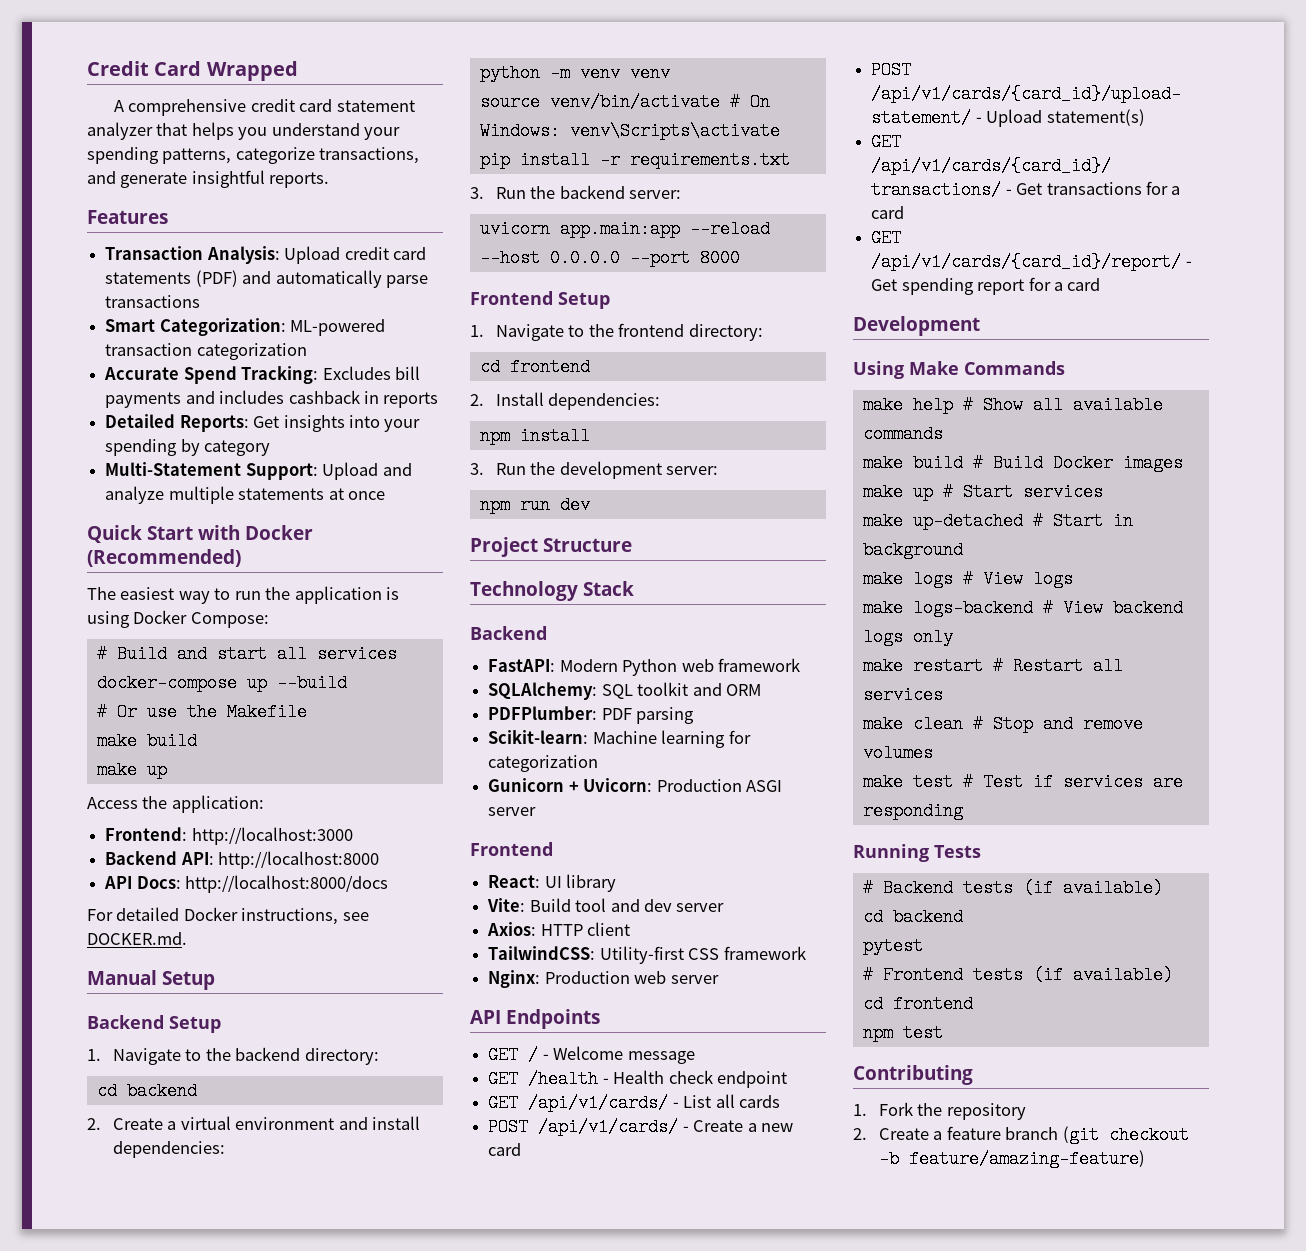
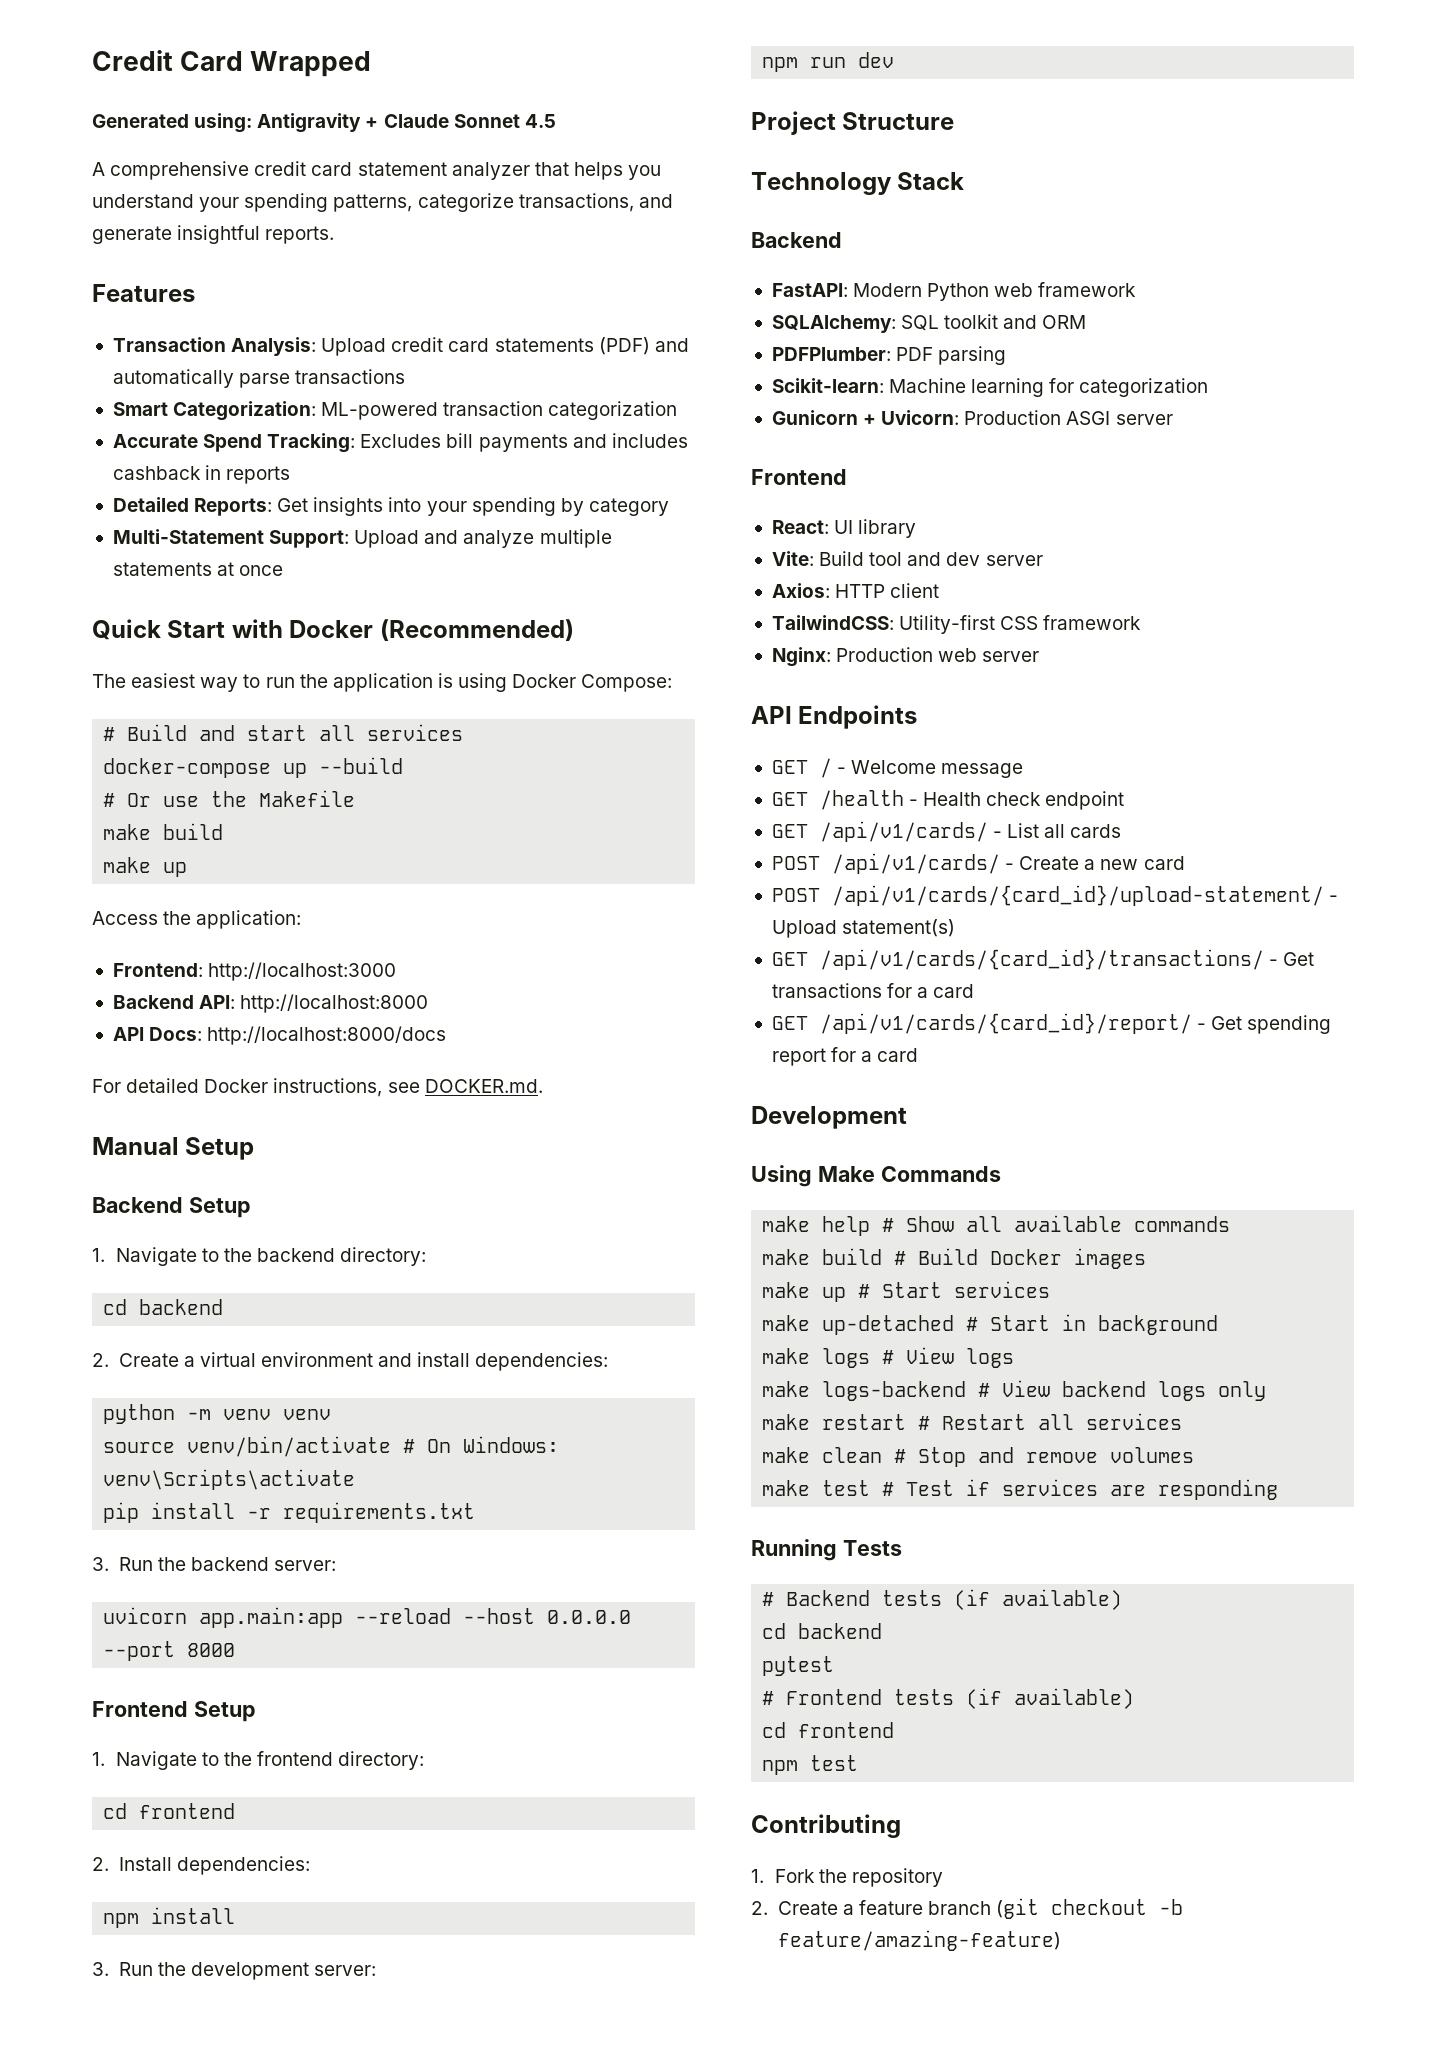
(298, 71) none -> [92,113,556,133] // Generated using: Antigravity + Claude Sonnet 4.5

